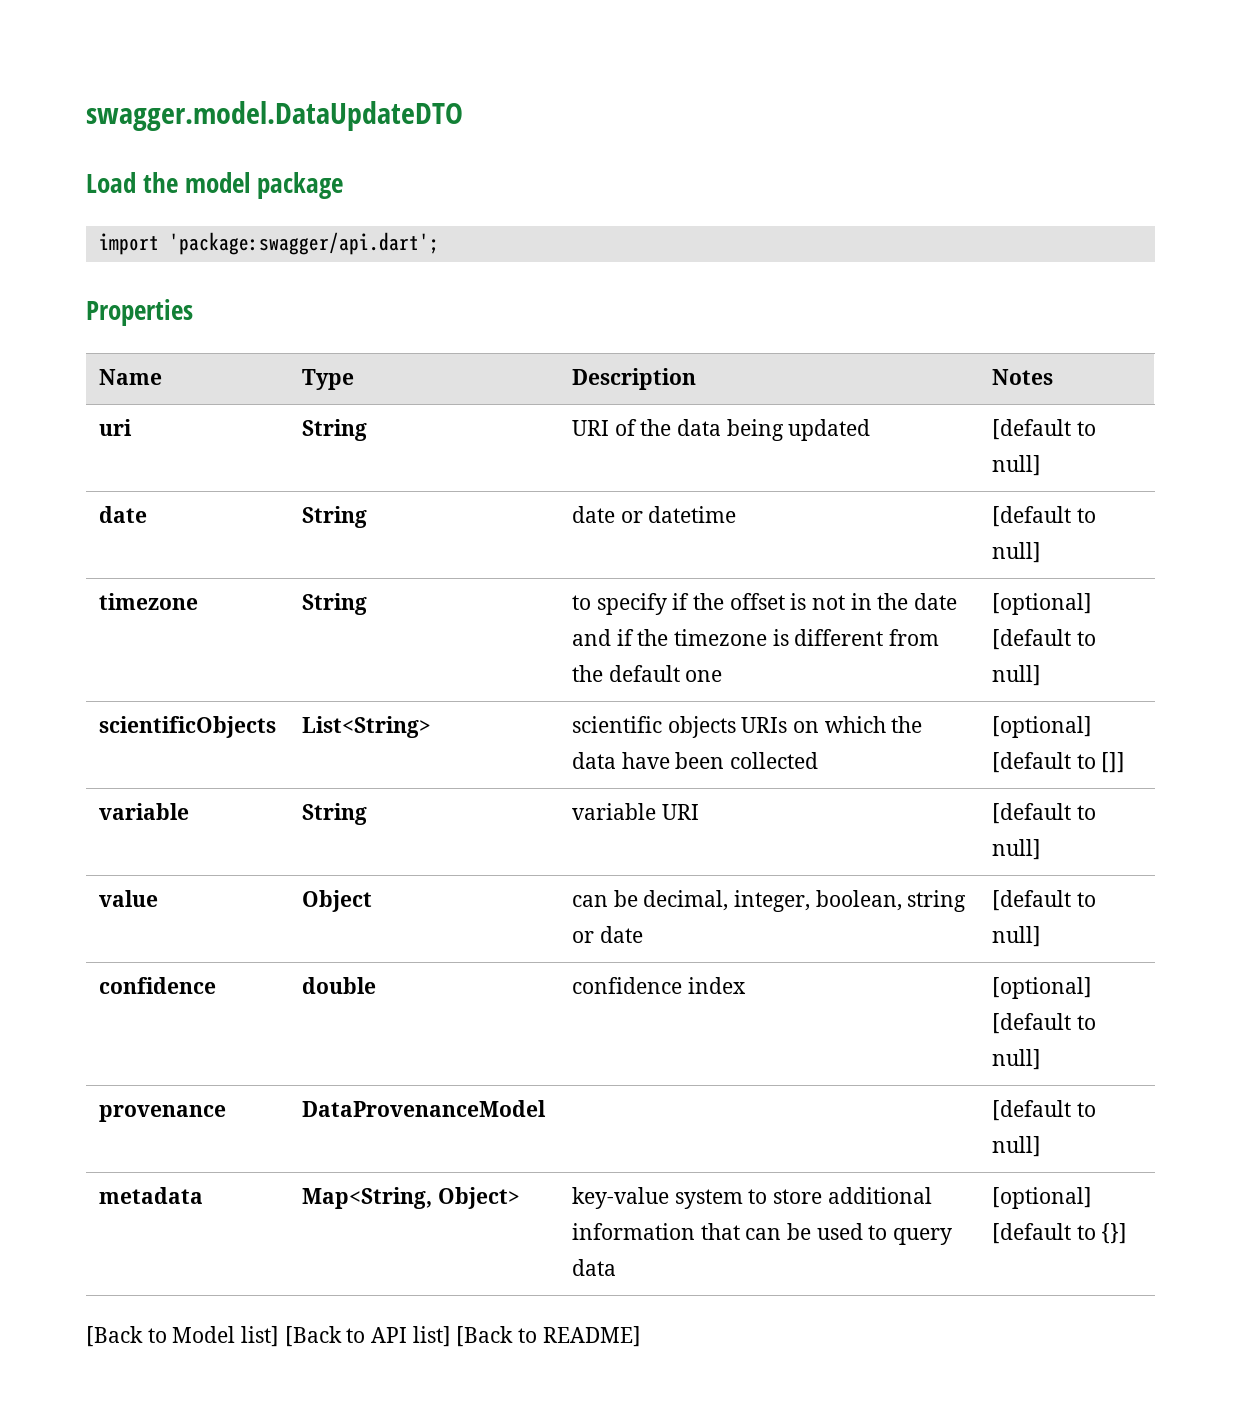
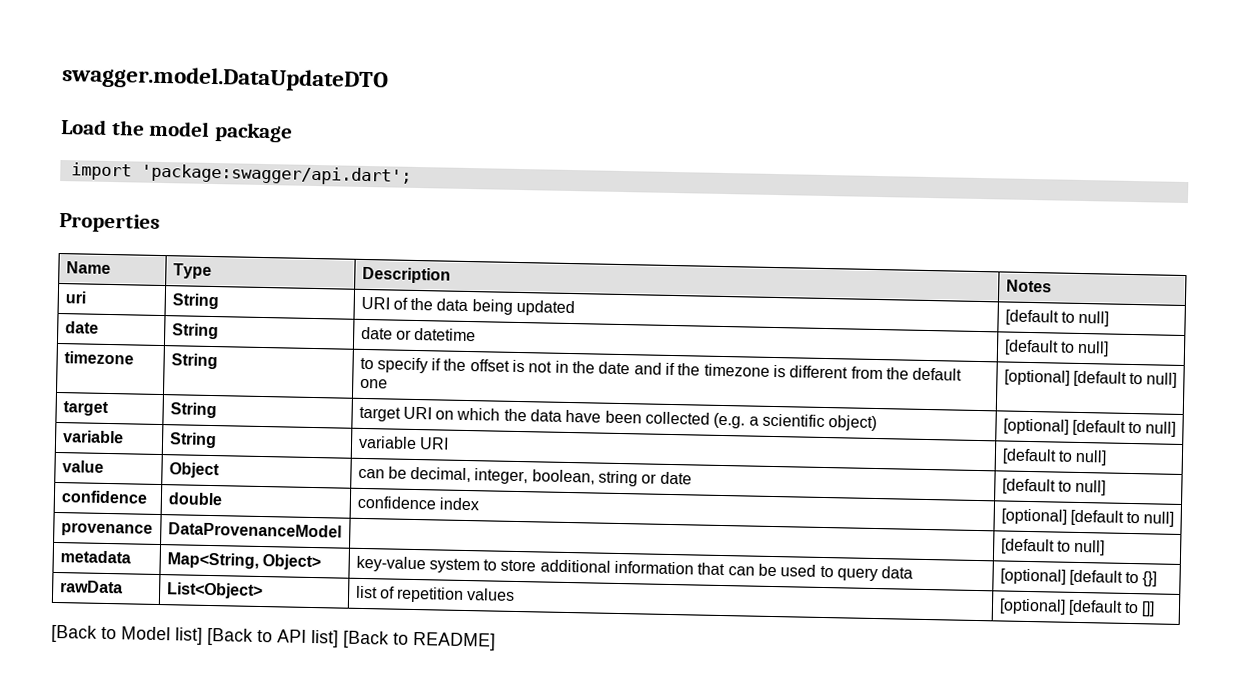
[98,716,276,738] [301,716,431,738] [571,716,788,738] scientificObjects | List<String> | scientific objects URIs -> [62,401,109,416] [169,402,217,419] [358,406,432,422] target | String | target URI
[991,716,1092,738] [991,752,1126,773] | [optional] [default to []] -> [713,412,878,432] [1002,418,1177,437] (e.g. a scientific object) | [optional] [default to null]
(1128, 1233) none -> [59,580,123,594] [166,582,263,600] [355,585,516,603] [998,598,1156,617] // rawData | List<Object> | list of repetition values | [optional] [default to []]

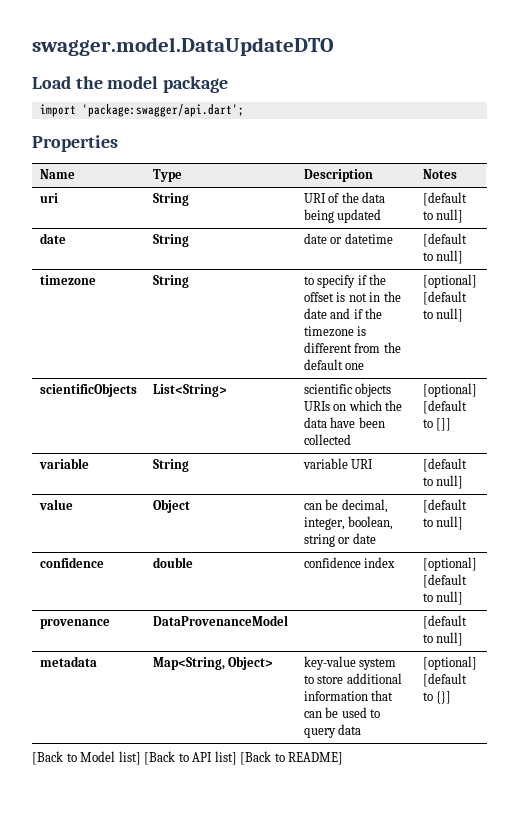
[62,401,109,416] [169,402,217,419] [358,406,432,422] target | String | target URI -> [39,383,137,397] [152,384,227,397] [303,383,392,397] [303,401,330,411] scientificObjects | List<String> | scientific objects URIs
[713,412,878,432] [1002,418,1177,437] (e.g. a scientific object) | [optional] [default to null] -> [422,383,477,397] [422,400,467,414] [422,418,452,431] | [optional] [default to []]
[59,580,123,594] [166,582,263,600] [355,585,516,603] [998,598,1156,617] // rawData | List<Object> | list of repetition values | [optional] [default to []] -> (452, 697) none

